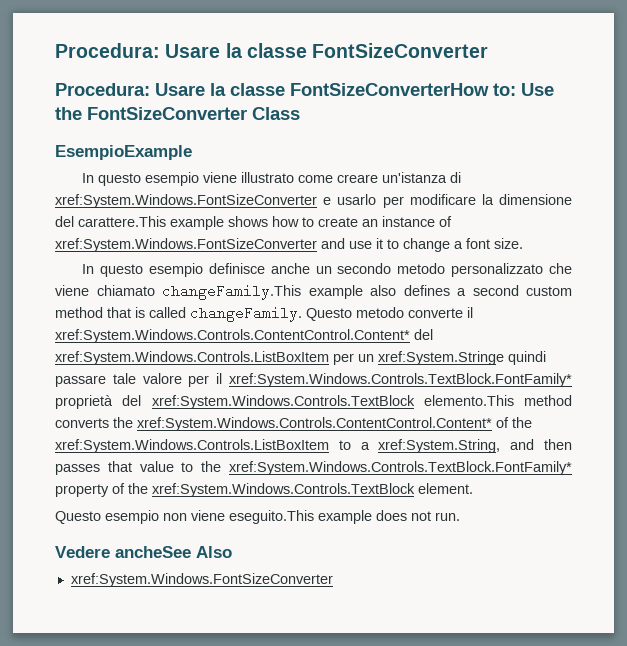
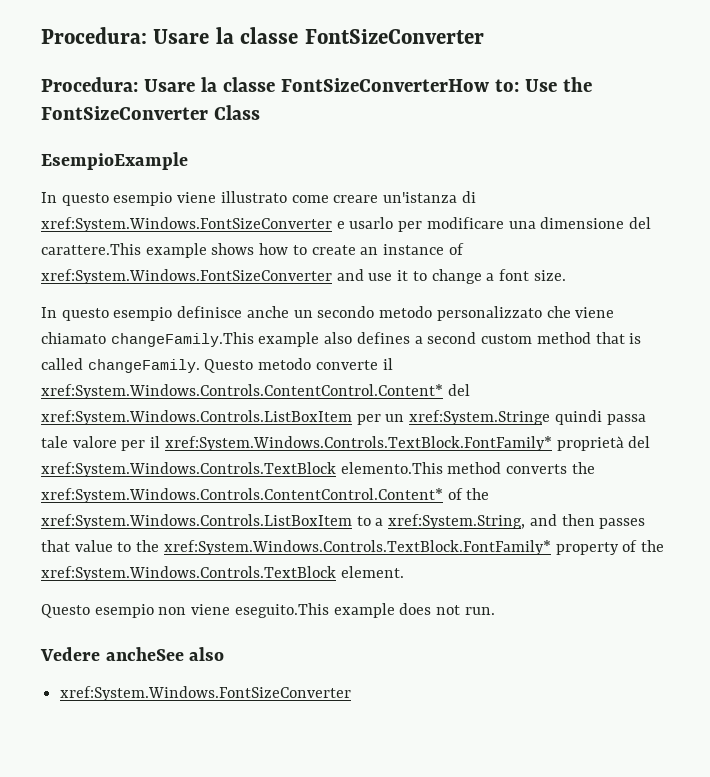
[481,194,494,205] la -> [508,221,536,229] una
[55,375,106,387] passare -> [606,414,646,425] passa
[196,546,232,558] Also -> [189,647,225,661] also

